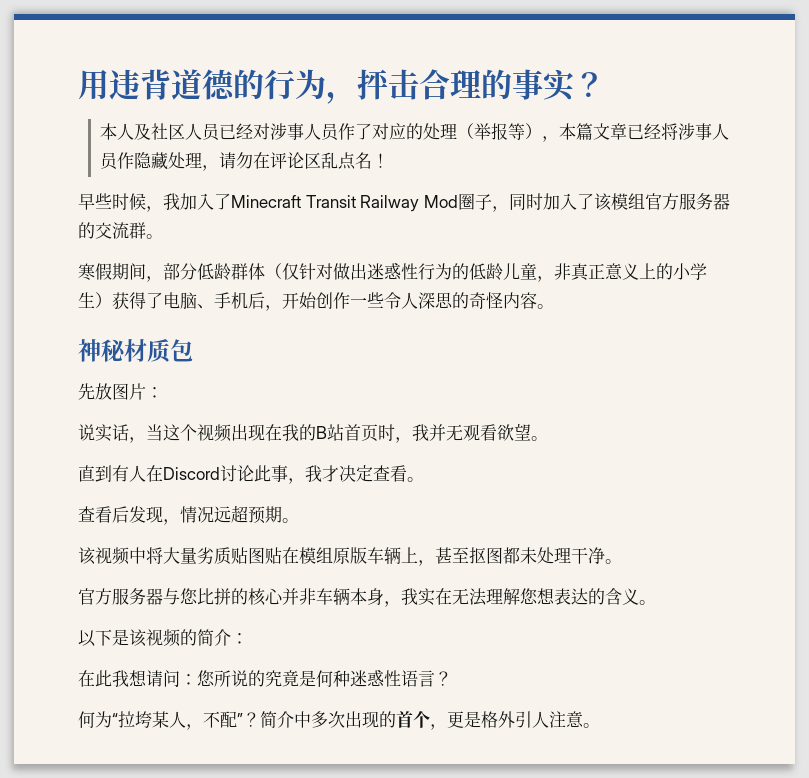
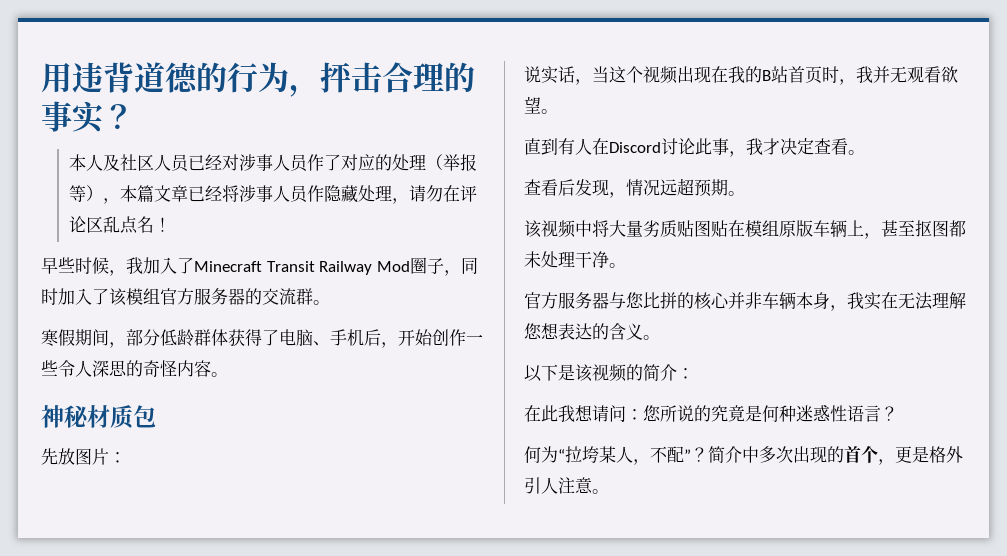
[265,263,707,282] [78,292,112,308] （仅针对做出迷惑性行为的低龄儿童，非真正意义上的小学生） -> (228, 337) none

